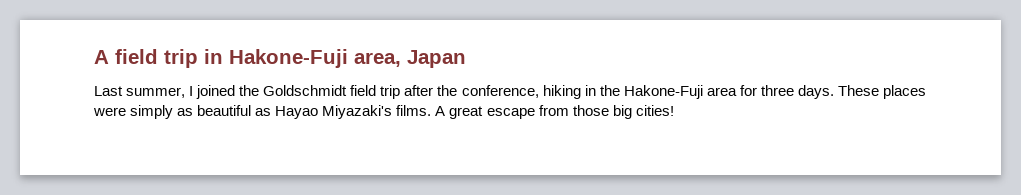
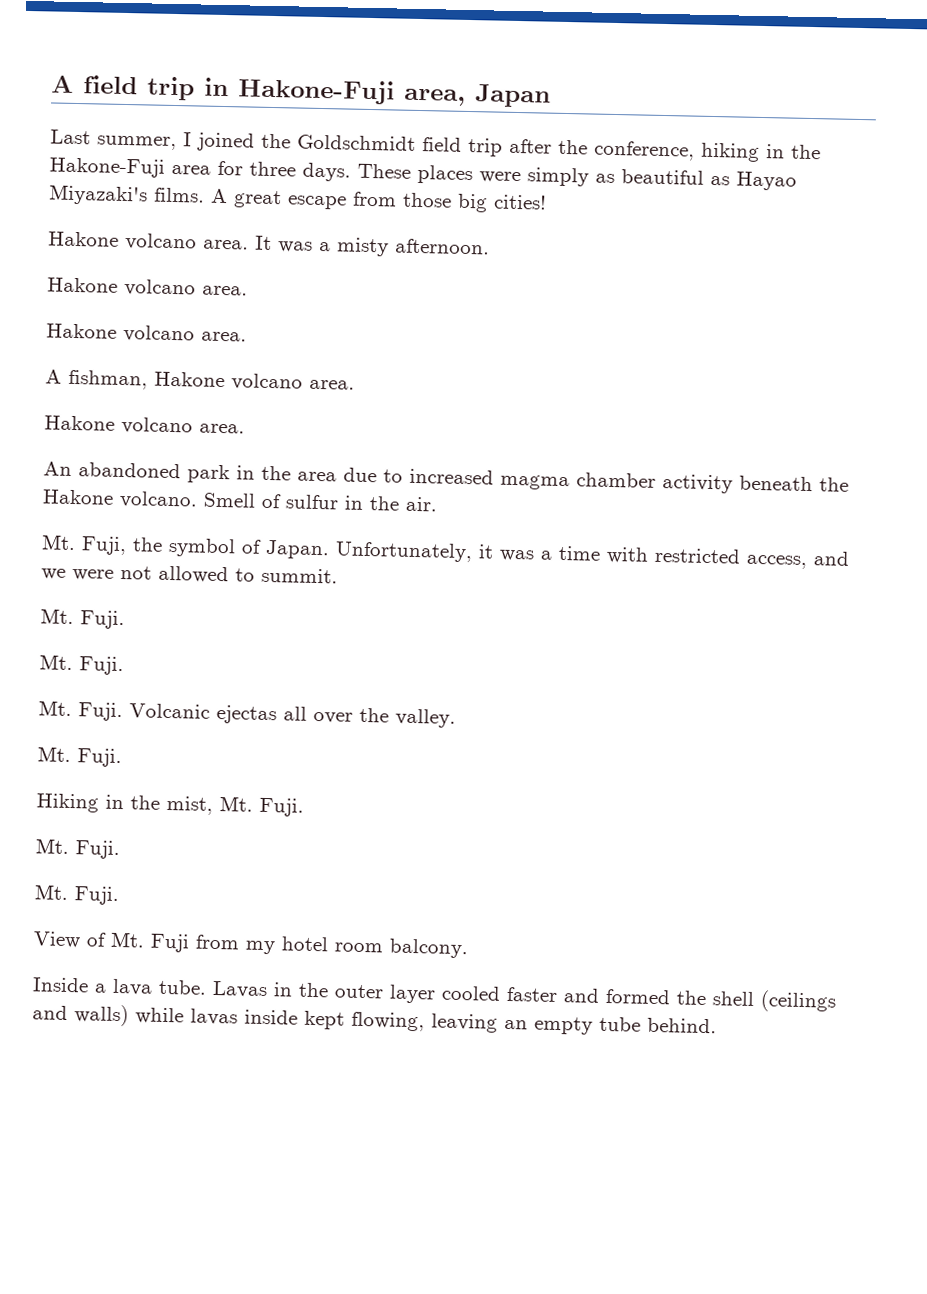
(674, 110) none -> [48,231,490,257] [47,277,248,297] [46,323,247,343] [45,369,355,391] [44,415,245,435] [43,461,849,494] [42,489,438,512] [41,534,850,569] [41,565,338,584] [40,608,125,630] [39,654,124,676] [38,700,456,728] [37,746,122,768] [36,793,304,817] [35,838,120,860] [34,884,120,906] [33,931,469,959] [32,977,837,1013] [32,1004,717,1035] // Hakone volcano area. It was a misty afternoon. // Hakone volcano area. // Hakone volcano area. // A fishman, Hakone volcano area. // Hakone volcano area. // An abandoned park in the area due to increased magma chamber activity beneath the Hakone volcano. Smell of sulfur in the air. // Mt. Fuji, the symbol of Japan. Unfortunately, it was a time with restricted access, and we were not allowed to summit. // Mt. Fuji. // Mt. Fuji. // Mt. Fuji. Volcanic ejectas all over the valley. // Mt. Fuji. // Hiking in the mist, Mt. Fuji. // Mt. Fuji. // Mt. Fuji. // View of Mt. Fuji from my hotel room balcony. // Inside a lava tube. Lavas in the outer layer cooled faster and formed the shell (ceilings and walls) while lavas inside kept flowing, leaving an empty tube behind.

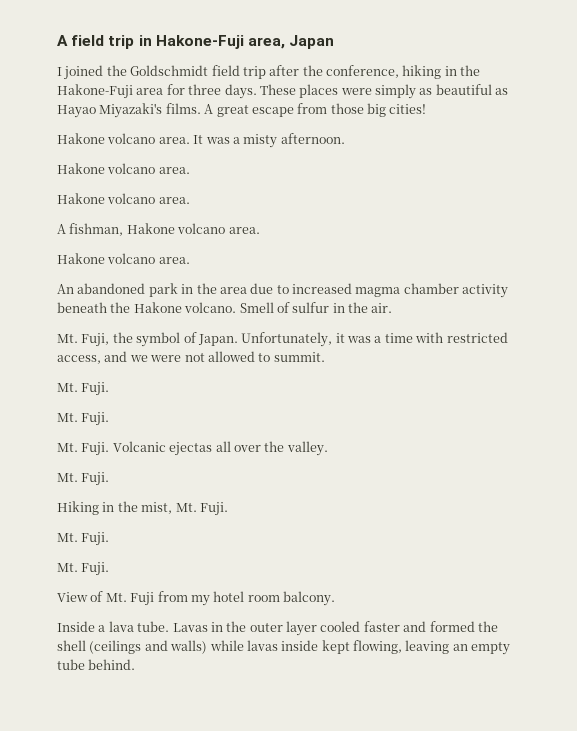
[50,129,177,151] Last summer, -> (335, 42) none

